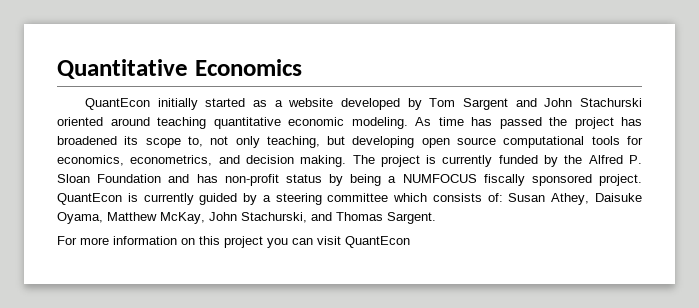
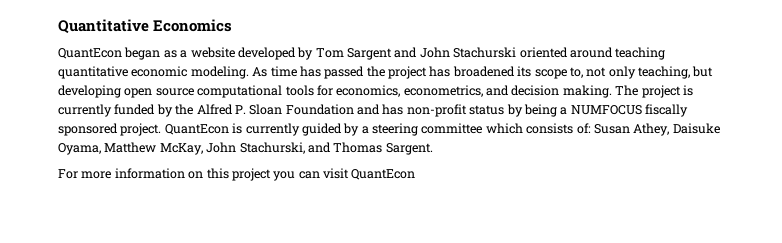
[157,98,246,110] initially started -> [124,47,161,60] began

